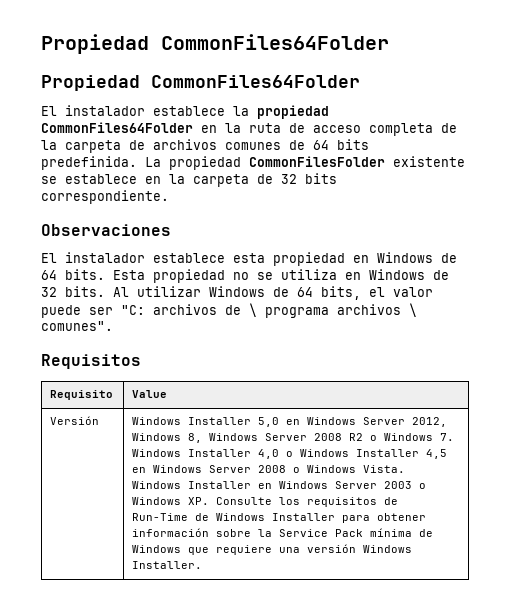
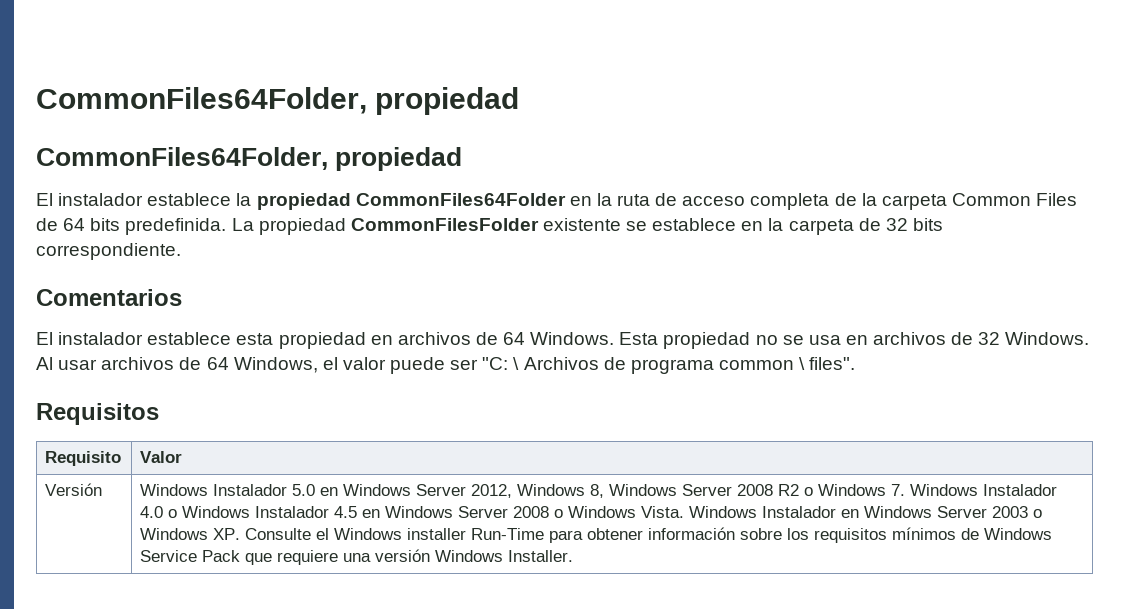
[41,34,389,54] [41,75,360,91] Propiedad CommonFiles64Folder // Propiedad CommonFiles64Folder -> [36,87,520,115] [36,147,463,171] CommonFiles64Folder, propiedad // CommonFiles64Folder, propiedad
[129,139,281,150] de archivos comunes -> [951,193,1078,206] Common Files
[41,224,171,236] Observaciones -> [36,289,182,306] Comentarios
[377,252,457,263] [41,269,105,280] Windows de 64 bits. -> [397,332,615,345] archivos de 64 Windows.
[281,269,449,280] [41,286,361,300] utiliza en Windows de 32 bits. Al utilizar Windows de 64 bits, -> [808,332,1090,345] [36,357,318,373] usa en archivos de 32 Windows. Al usar archivos de 64 Windows,
[153,303,417,318] [41,321,113,331] archivos de \ programa archivos \ comunes". -> [513,357,856,374] \ Archivos de programa common \ files".
[132,390,168,398] Value -> [140,451,183,463] Valor
[188,417,280,427] Installer 5,0 -> [213,484,316,496] Instalador 5.0
[188,449,448,459] Installer 4,0 o Windows Installer 4,5 -> [983,484,1058,496] [140,506,358,518] Instalador 4.0 o Windows Instalador 4.5
[188,481,252,489] Installer -> [762,506,837,518] Instalador
[279,497,399,507] [132,513,427,523] [132,528,434,537] [132,545,182,553] los requisitos de Run-Time de Windows Installer para obtener información sobre la Service Pack mínima de Windows -> [316,527,1053,543] [140,550,241,562] el Windows installer Run-Time para obtener información sobre los requisitos mínimos de Windows Service Pack

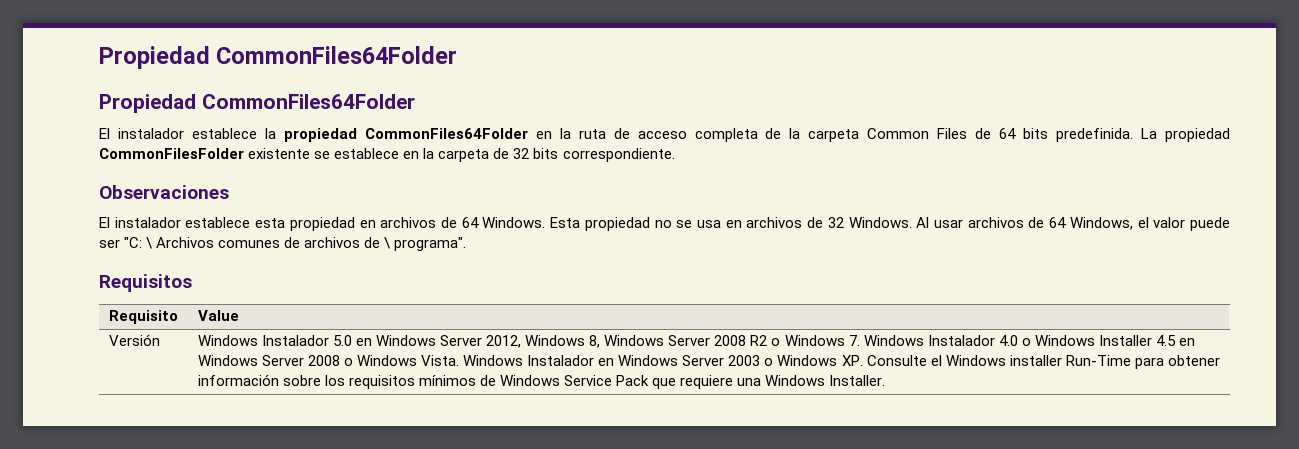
[36,87,520,115] [36,147,463,171] CommonFiles64Folder, propiedad // CommonFiles64Folder, propiedad -> [99,46,458,69] [99,94,415,113] Propiedad CommonFiles64Folder // Propiedad CommonFiles64Folder
[36,289,182,306] Comentarios -> [99,185,229,199] Observaciones
[603,357,856,374] de programa common \ files". -> [218,237,467,251] comunes de archivos de \ programa".
[140,451,183,463] Valor -> [197,310,239,321] Value
[255,506,330,518] Instalador -> [1098,335,1152,346] Installer
[375,549,431,562] versión -> (762, 382) none

